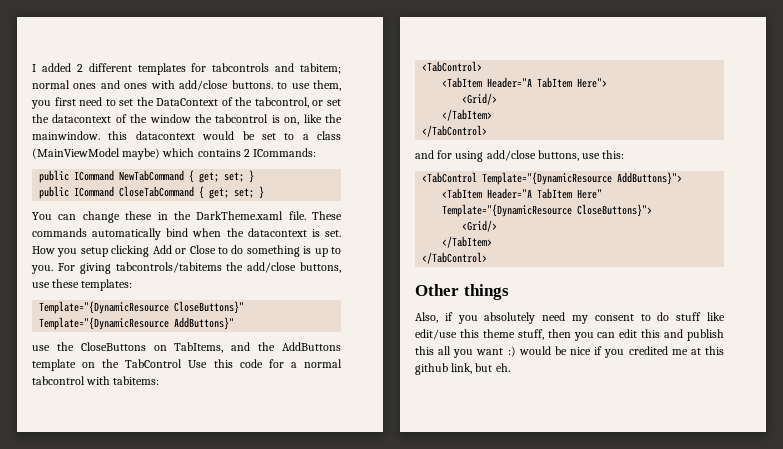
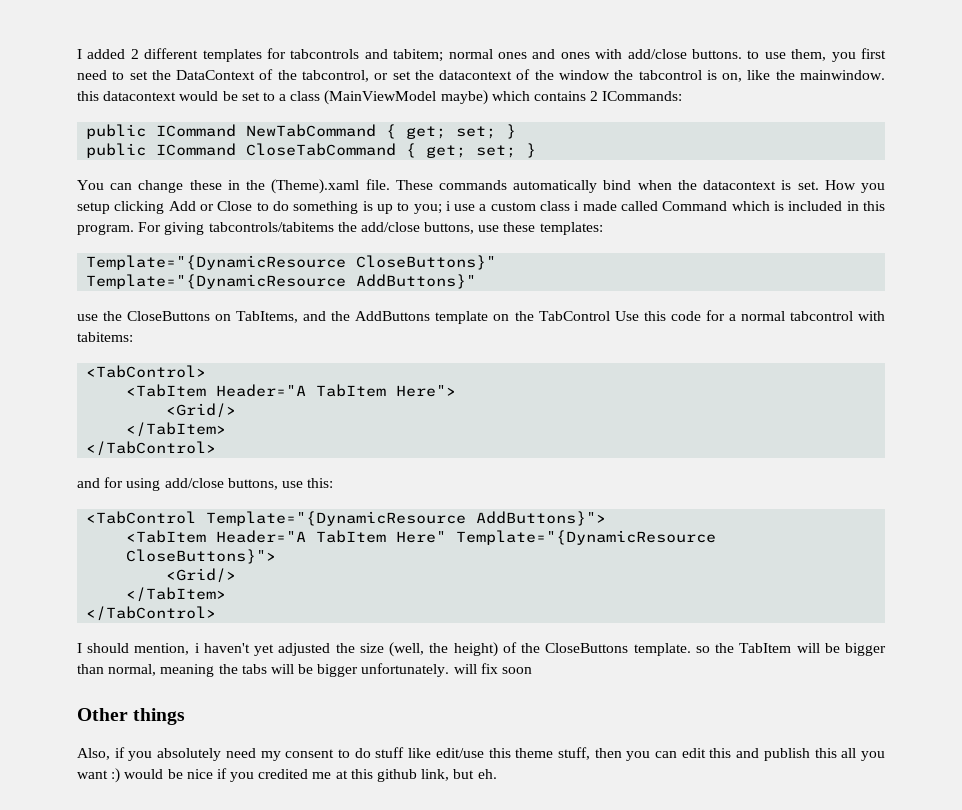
[196,211,284,220] DarkTheme.xaml -> [271,179,360,194] (Theme).xaml
[31,265,53,274] you. -> [413,201,886,214] [77,224,134,235] you; i use a custom class i made called Command which is included in this program.
(488, 258) none -> [77,642,886,657] [77,663,533,677] // I should mention, i haven't yet adjusted the size (well, the height) of the CloseButtons template. so the TabItem will be bigger than normal, meaning the tabs will be bigger unfortunately. will fix soon

